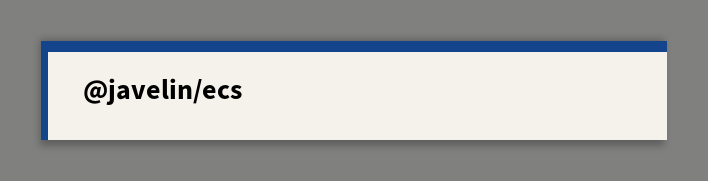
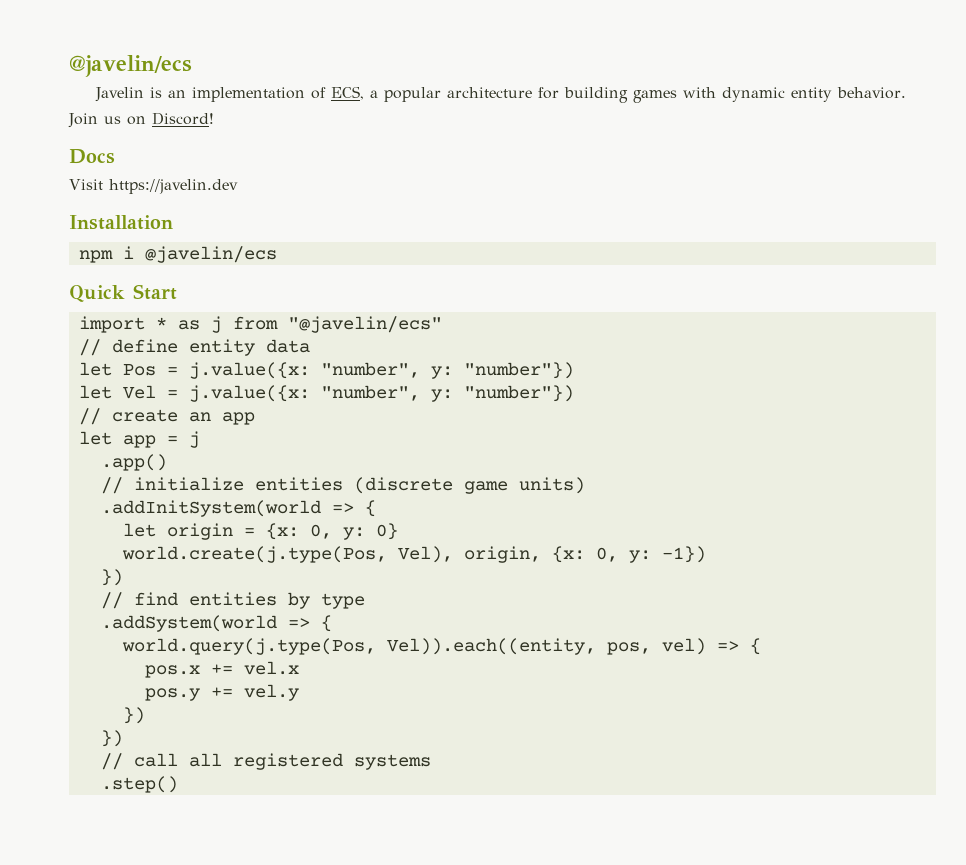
[83,78,242,105] @javelin/ecs -> [69,55,192,77] [94,86,906,103] [68,112,214,128] [69,149,115,164] [69,179,238,194] [69,215,173,230] [78,246,277,263] [69,284,177,303] [78,316,442,333] [78,339,310,356] [78,362,574,379] [78,385,574,402] [78,408,255,425] [78,431,200,448] [100,454,167,471] [100,477,585,494] [100,500,376,517] [122,523,398,540] [121,546,706,563] [100,569,123,586] [100,592,365,609] [100,615,332,632] [121,638,761,655] [144,661,299,678] [144,684,299,701] [122,707,145,724] [100,730,123,747] [100,753,431,770] [100,776,178,793] @javelin/ecs // Javelin is an implementation of ECS, a popular architecture for building games with dynamic entity behavior. // Join us on Discord! // Docs // Visit https://javelin.dev // Installation // npm i @javelin/ecs // Quick Start // import * as j from "@javelin/ecs" // // define entity data // let Pos = j.value({x: "number", y: "number"}) // let Vel = j.value({x: "number", y: "number"}) // // create an app // let app = j // .app() // // initialize entities (discrete game units) // .addInitSystem(world => { // let origin = {x: 0, y: 0} // world.create(j.type(Pos, Vel), origin, {x: 0, y: -1}) // }) // // find entities by type // .addSystem(world => { // world.query(j.type(Pos, Vel)).each((entity, pos, vel) => { // pos.x += vel.x // pos.y += vel.y // }) // }) // // call all registered systems // .step()

